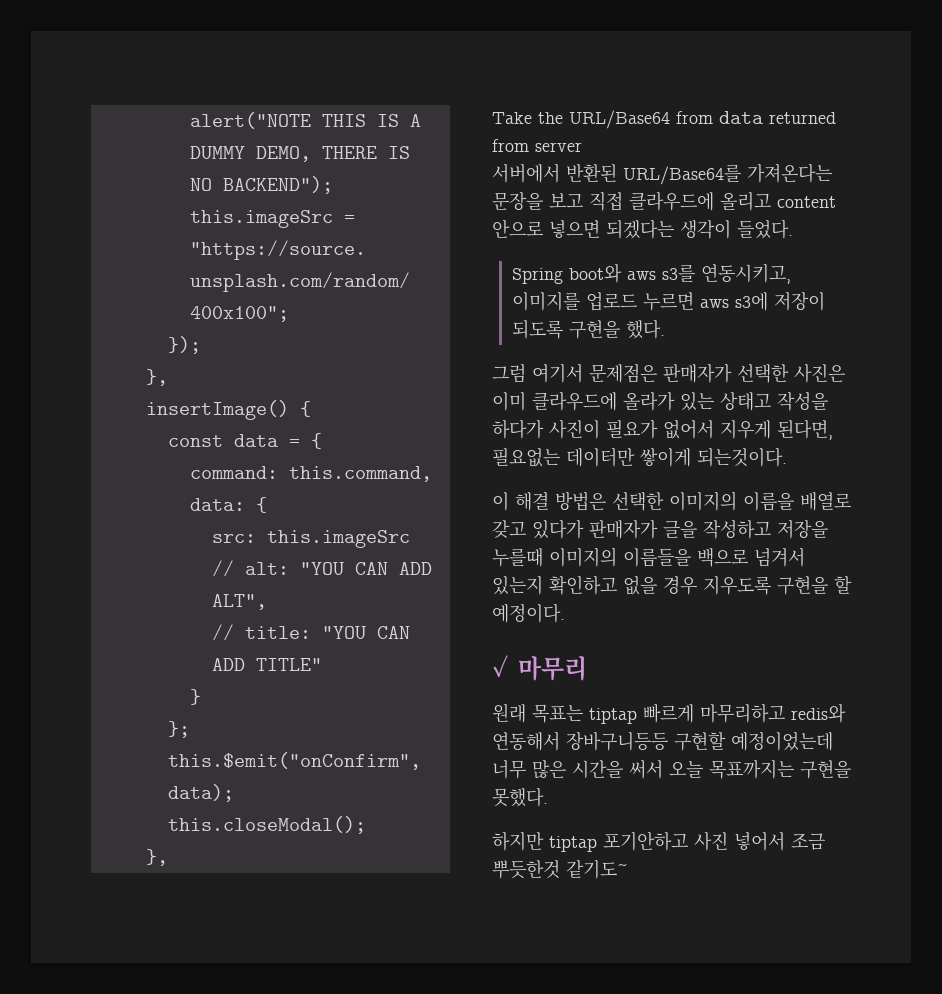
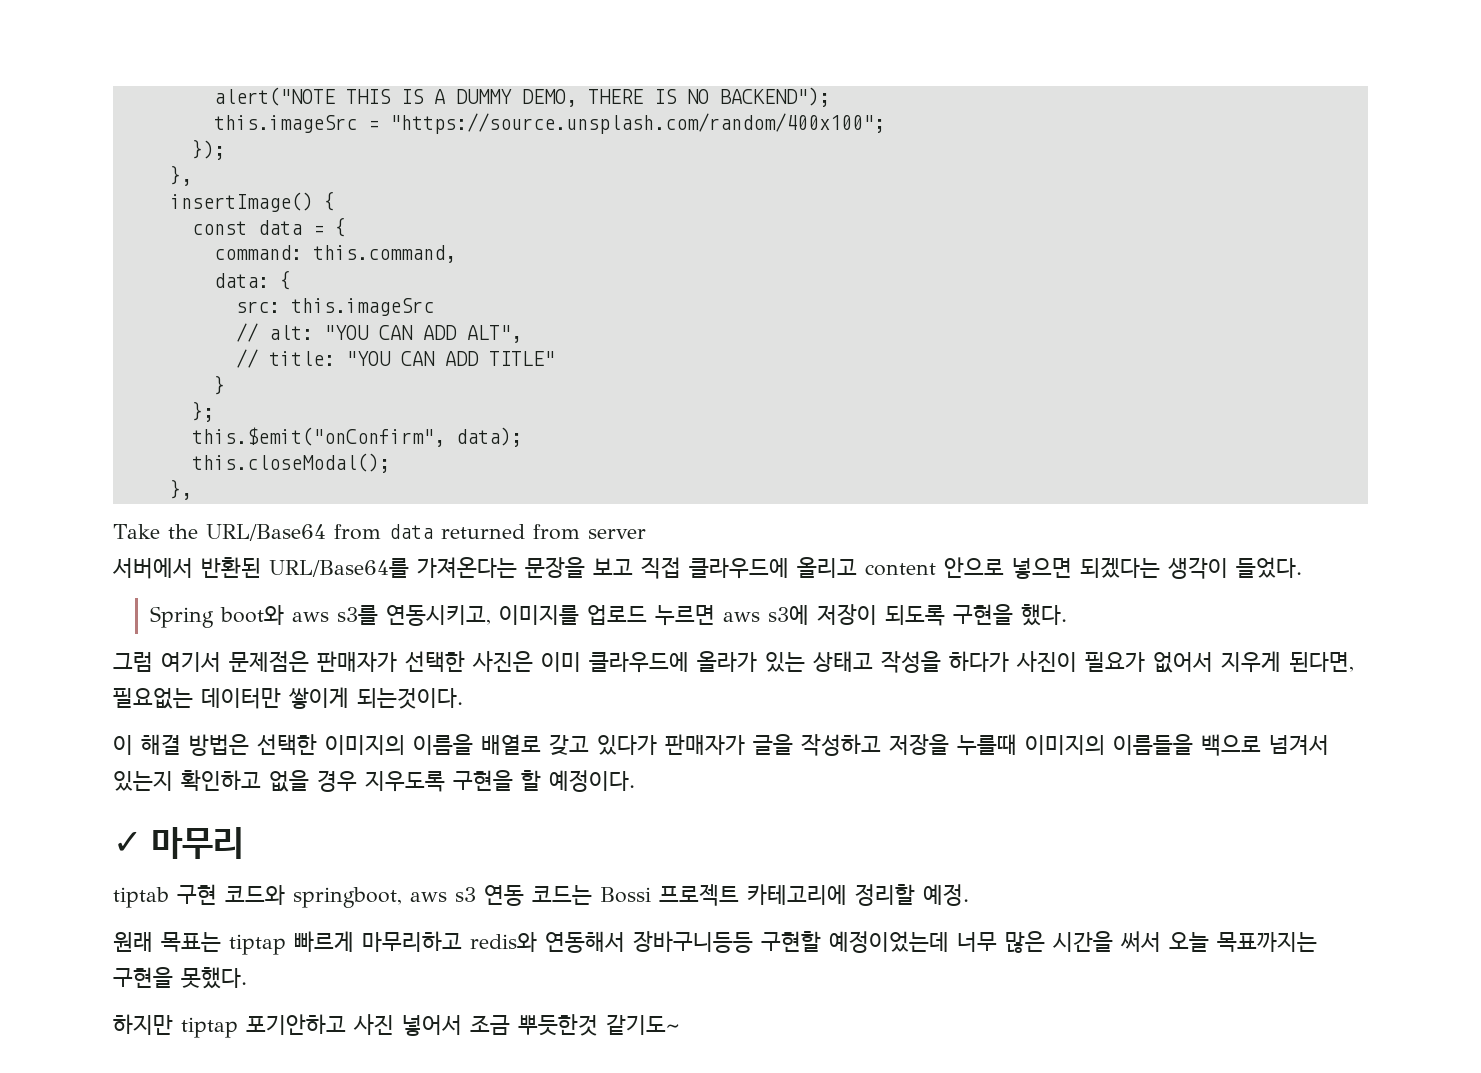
(587, 668) none -> [113,884,969,908] // tiptab 구현 코드와 springboot, aws s3 연동 코드는 Bossi 프로젝트 카테고리에 정리할 예정.

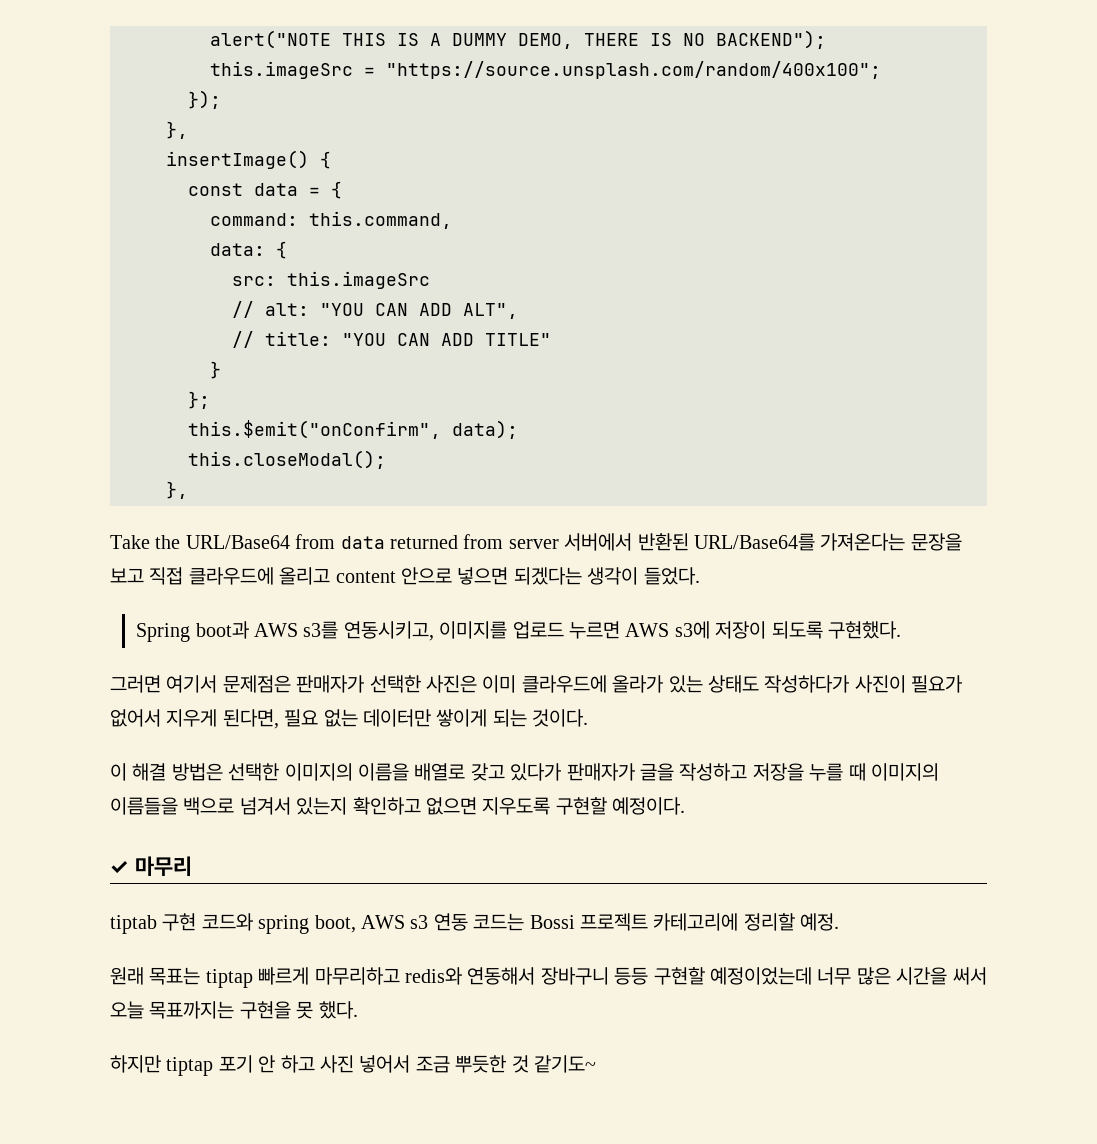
(646, 534) // -> (559, 544) none
[219,605,329,625] boot와 aws -> [195,621,298,639] boot과 AWS
[722,612,760,622] aws -> [625,623,670,637] AWS
[952,604,1067,626] [113,652,153,672] 구현을 했다. // 그럼 -> [827,621,901,639] [110,675,161,693] 구현했다. // 그러면
[813,651,1009,673] 상태고 작성을 하다가 -> [707,675,850,693] 상태도 작성하다가
[113,687,463,709] 필요없는 데이터만 쌓이게 되는것이다. -> [284,709,589,727] 필요 없는 데이터만 쌓이게 되는 것이다.
[957,734,1017,756] 누를때 -> [809,763,866,781] 누를 때
[269,770,541,792] 없을 경우 지우도록 구현을 할 -> [426,797,607,815] 없으면 지우도록 구현할
[293,887,447,908] springboot, aws -> [258,915,405,934] spring boot, AWS
[633,931,753,953] 장바구니등등 -> [540,967,649,985] 장바구니 등등
[181,967,247,989] 못했다. -> [296,1001,358,1019] 못 했다.
[246,1014,346,1035] 포기안하고 -> [218,1055,315,1073] 포기 안 하고
[518,1014,598,1036] 뿌듯한것 -> [455,1055,529,1073] 뿌듯한 것

